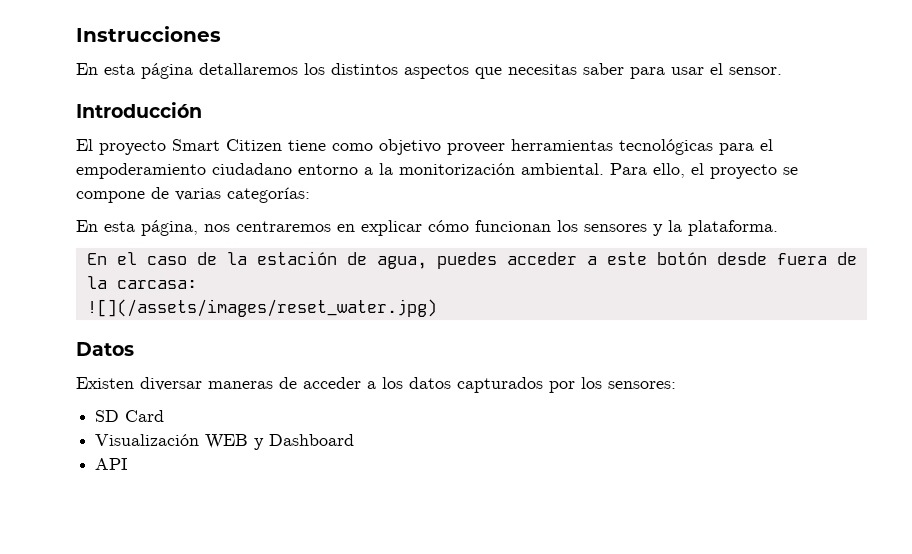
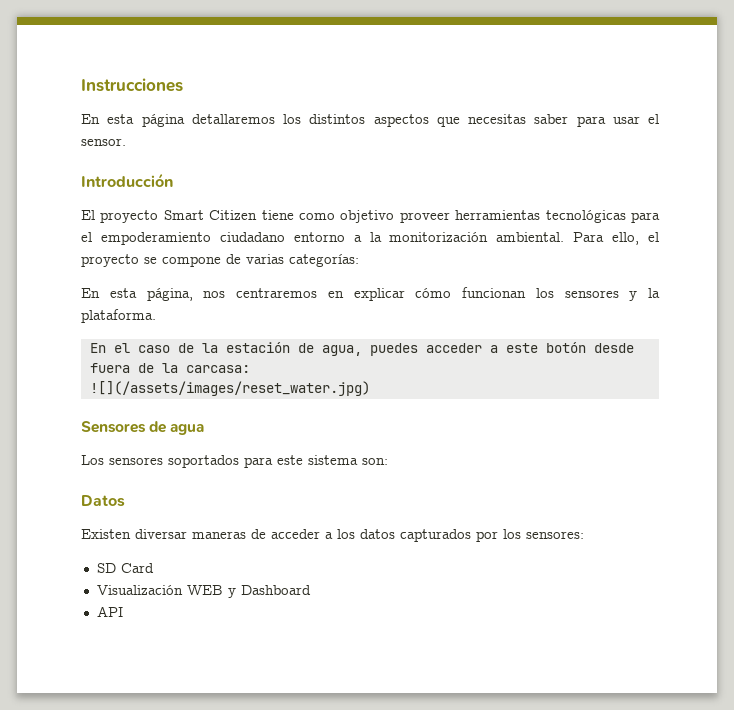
(437, 308) none -> [81,421,205,435] [81,455,388,468] // Sensores de agua // Los sensores soportados para este sistema son:

